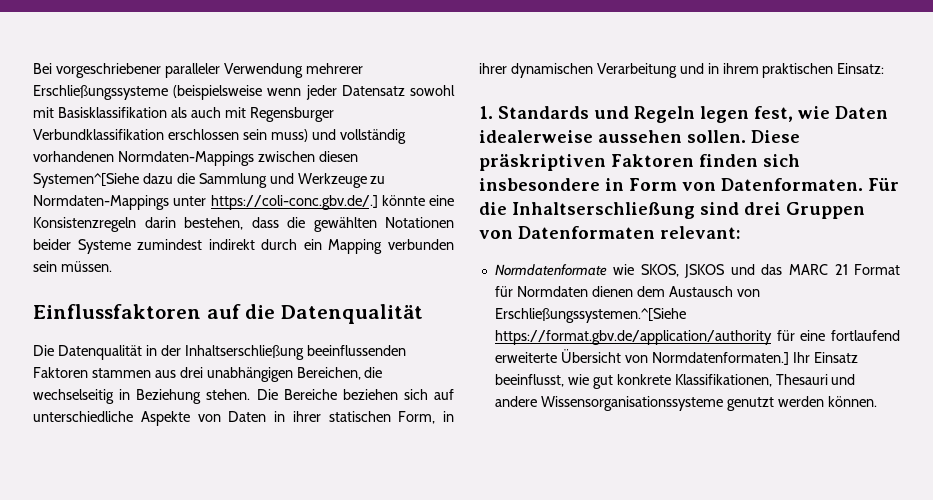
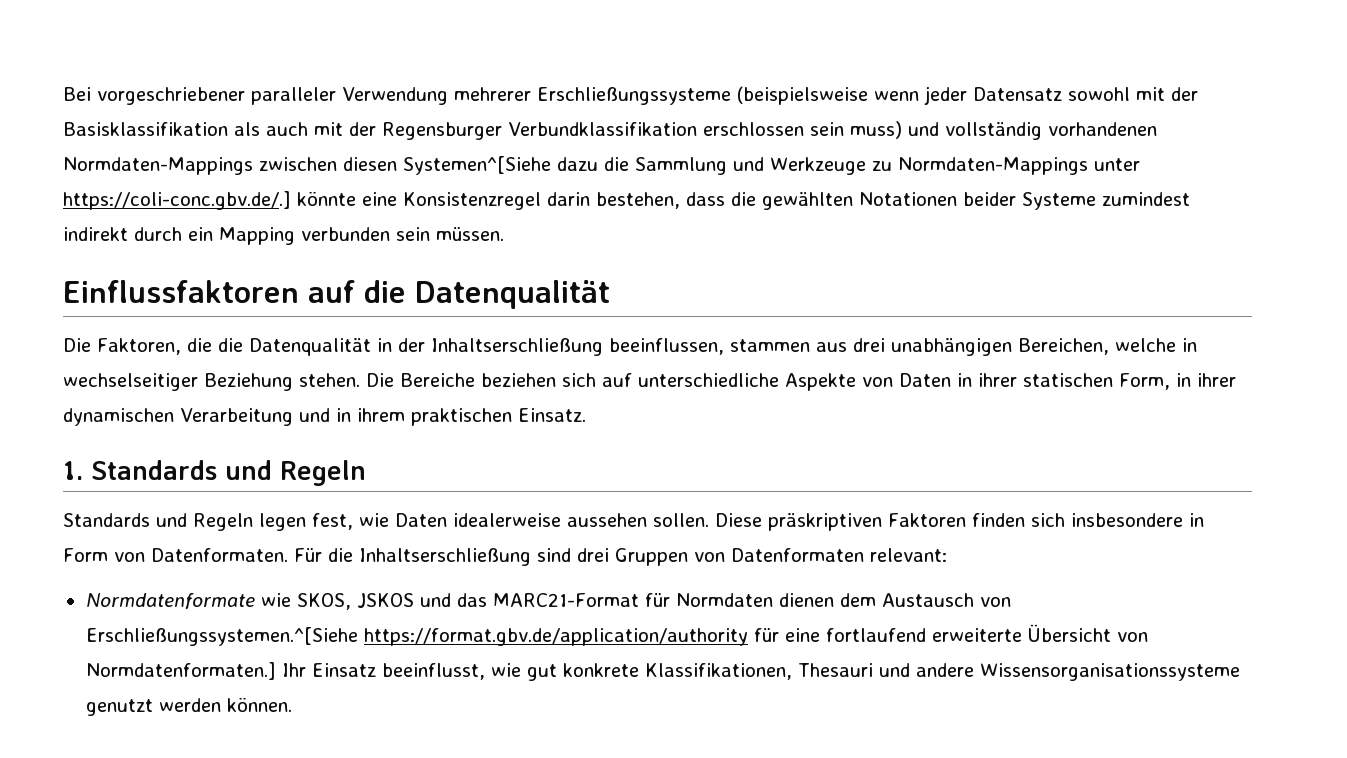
(54, 112) none -> [1170,87,1198,101] der
(246, 112) none -> [349,122,376,136] der
[33,217,136,232] Konsistenzregeln -> [402,192,541,210] Konsistenzregel
(54, 350) none -> [97,338,243,355] Faktoren, die die
[306,345,406,356] [33,367,88,378] beeinflussenden Faktoren -> [608,338,724,355] beeinflussen,
[364,367,383,378] [33,389,131,404] die wechselseitig in -> [1114,338,1197,352] [63,373,198,391] welche in wechselseitiger
[837,63,885,74] Einsatz: -> [517,408,586,422] Einsatz.
(695, 114) none -> [63,513,253,531] // Standards und Regeln
[788,264,901,275] MARC 21 Format -> [492,593,639,607] MARC21-Format

